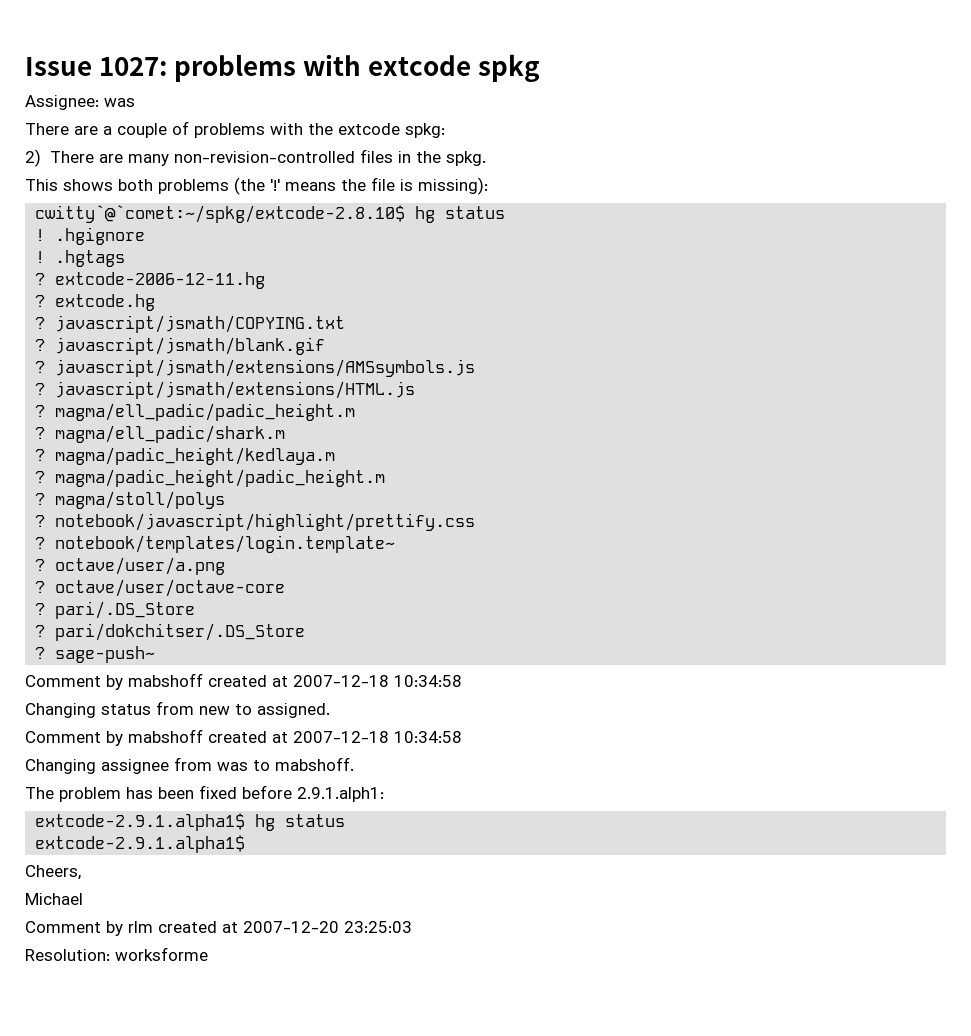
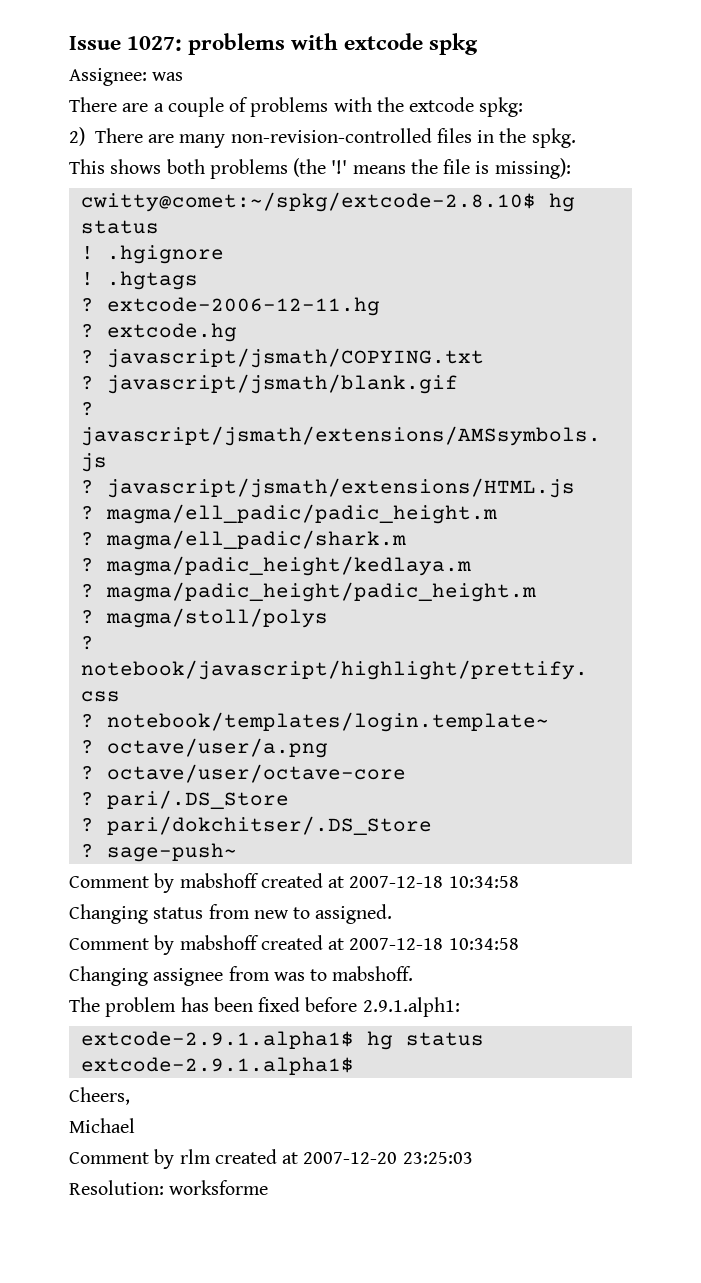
[35,205,406,223] cwitty`@`comet:~/spkg/extcode-2.8.10$ -> [80,192,536,212] cwitty@comet:~/spkg/extcode-2.8.10$

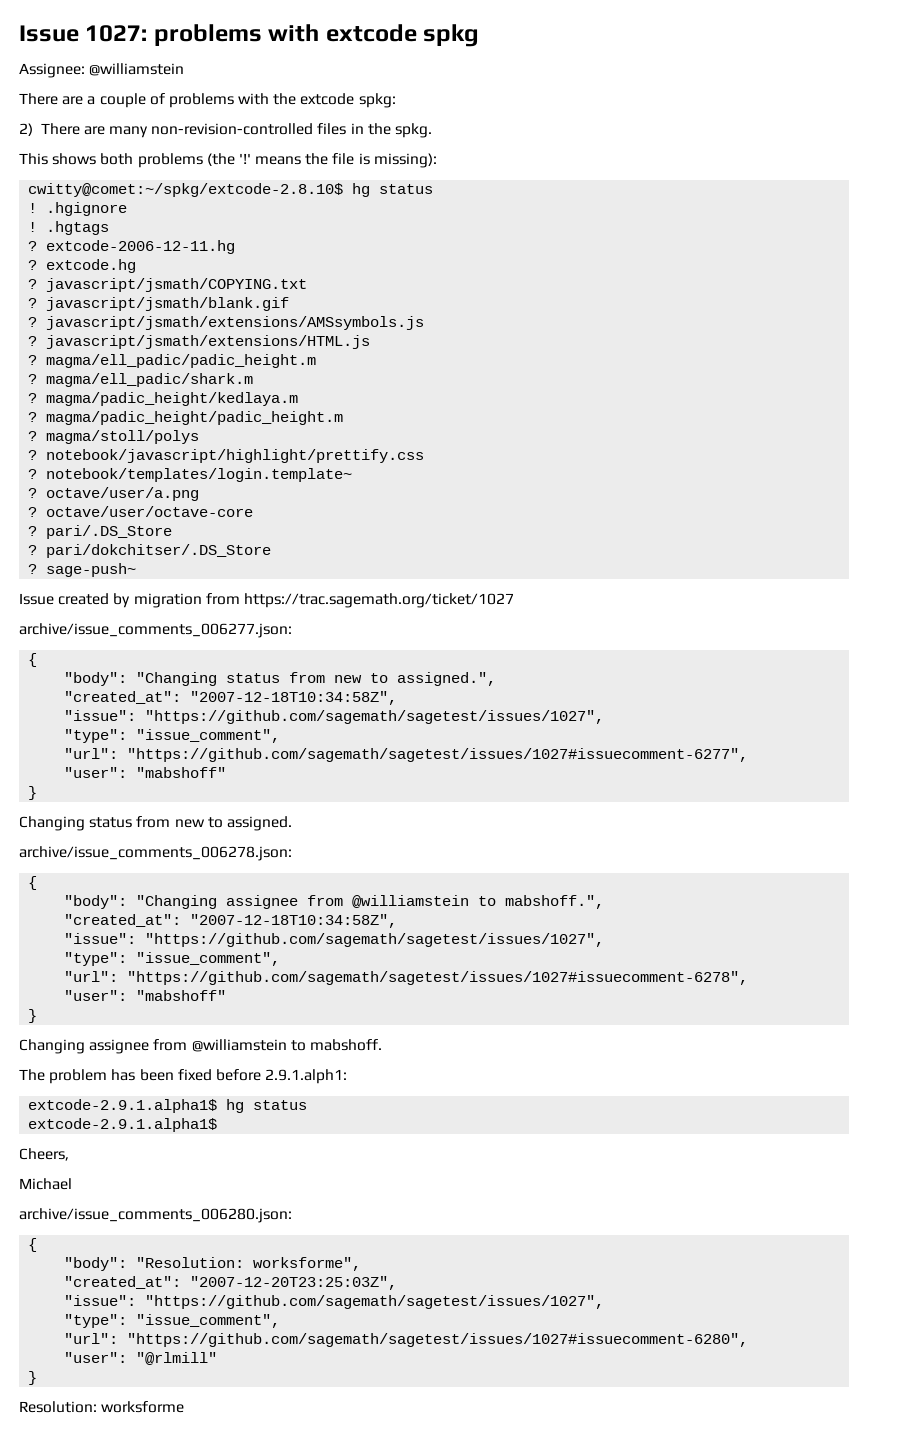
[152,72,184,81] was -> [89,63,185,76] @williamstein
[69,873,519,893] Comment by mabshoff created at 2007-12-18 10:34:58 -> [19,593,514,608] [19,623,292,638] [28,653,38,667] [64,672,497,686] [64,691,398,705] [64,710,605,724] [64,729,281,743] [64,748,749,762] [64,767,227,778] [28,786,38,800] Issue created by migration from https://trac.sagemath.org/ticket/1027 // archive/issue_comments_006277.json: // { // "body": "Changing status from new to assigned.", // "created_at": "2007-12-18T10:34:58Z", // "issue": "https://github.com/sagemath/sagetest/issues/1027", // "type": "issue_comment", // "url": "https://github.com/sagemath/sagetest/issues/1027#issuecomment-6277", // "user": "mabshoff" // }
[69,935,519,955] Comment by mabshoff created at 2007-12-18 10:34:58 -> [19,846,292,861] [28,876,38,890] [64,895,605,909] [64,914,398,928] [64,933,605,947] [64,952,281,966] [64,971,749,985] [64,990,227,1001] [28,1009,38,1023] archive/issue_comments_006278.json: // { // "body": "Changing assignee from @williamstein to mabshoff.", // "created_at": "2007-12-18T10:34:58Z", // "issue": "https://github.com/sagemath/sagetest/issues/1027", // "type": "issue_comment", // "url": "https://github.com/sagemath/sagetest/issues/1027#issuecomment-6278", // "user": "mabshoff" // }
[273,972,305,981] was -> [191,1039,287,1052] @williamstein
[69,1149,473,1169] Comment by rlm created at 2007-12-20 23:25:03 -> [19,1208,292,1223] [28,1238,38,1252] [64,1257,362,1271] [64,1276,398,1290] [64,1295,605,1309] [64,1314,281,1328] [64,1333,749,1347] [64,1352,218,1365] [28,1371,38,1385] archive/issue_comments_006280.json: // { // "body": "Resolution: worksforme", // "created_at": "2007-12-20T23:25:03Z", // "issue": "https://github.com/sagemath/sagetest/issues/1027", // "type": "issue_comment", // "url": "https://github.com/sagemath/sagetest/issues/1027#issuecomment-6280", // "user": "@rlmill" // }

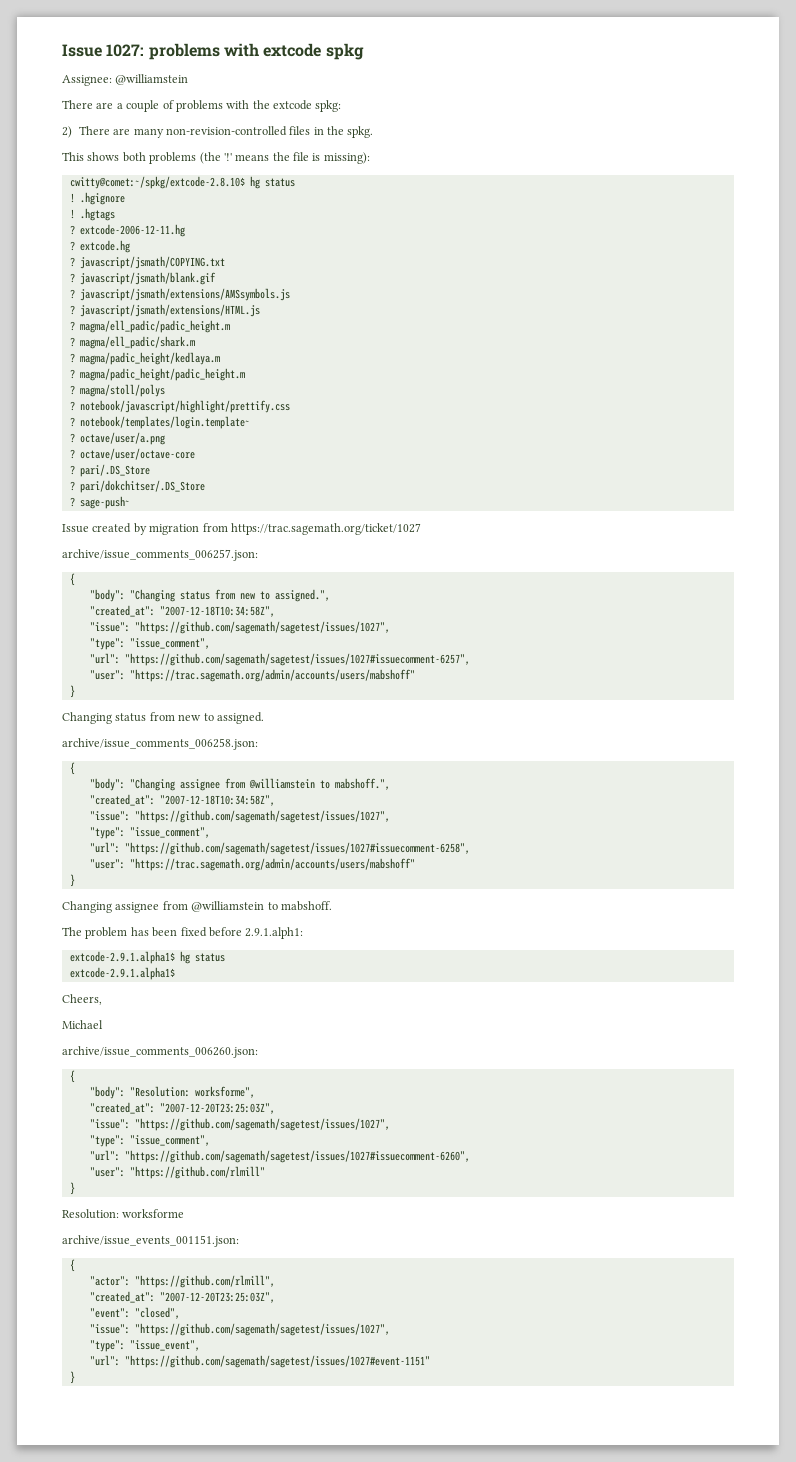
[19,623,292,638] archive/issue_comments_006277.json: -> [62,549,258,561] archive/issue_comments_006257.json:
[127,748,749,762] [64,767,227,778] "https://github.com/sagemath/sagetest/issues/1027#issuecomment-6277", // "user": "mabshoff" -> [124,653,470,666] [89,669,415,682] "https://github.com/sagemath/sagetest/issues/1027#issuecomment-6257", // "user": "https://trac.sagemath.org/admin/accounts/users/mabshoff"
[19,846,292,861] archive/issue_comments_006278.json: -> [62,738,258,750] archive/issue_comments_006258.json:
[127,971,749,985] [64,990,227,1001] "https://github.com/sagemath/sagetest/issues/1027#issuecomment-6278", // "user": "mabshoff" -> [124,842,470,855] [89,858,415,871] "https://github.com/sagemath/sagetest/issues/1027#issuecomment-6258", // "user": "https://trac.sagemath.org/admin/accounts/users/mabshoff"
[19,1208,292,1223] archive/issue_comments_006280.json: -> [62,1046,258,1058] archive/issue_comments_006260.json:
[127,1333,749,1347] [64,1352,218,1365] "https://github.com/sagemath/sagetest/issues/1027#issuecomment-6280", // "user": "@rlmill" -> [124,1150,470,1163] [89,1166,265,1179] "https://github.com/sagemath/sagetest/issues/1027#issuecomment-6260", // "user": "https://github.com/rlmill"
(185, 1407) none -> [62,1235,239,1247] [69,1259,75,1272] [89,1275,275,1288] [89,1291,275,1303] [89,1307,180,1319] [89,1323,390,1336] [89,1340,200,1352] [89,1355,430,1368] [69,1371,75,1384] // archive/issue_events_001151.json: // { // "actor": "https://github.com/rlmill", // "created_at": "2007-12-20T23:25:03Z", // "event": "closed", // "issue": "https://github.com/sagemath/sagetest/issues/1027", // "type": "issue_event", // "url": "https://github.com/sagemath/sagetest/issues/1027#event-1151" // }

